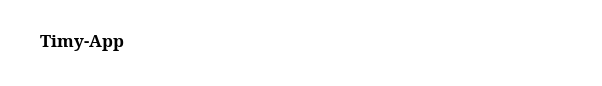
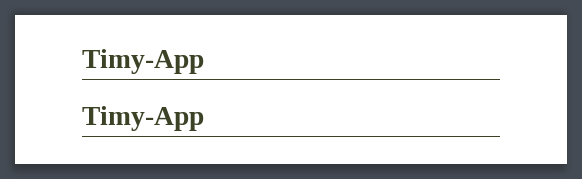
[40,35,124,51] Timy-App -> [82,49,204,74] [82,106,204,131] Timy-App // Timy-App

